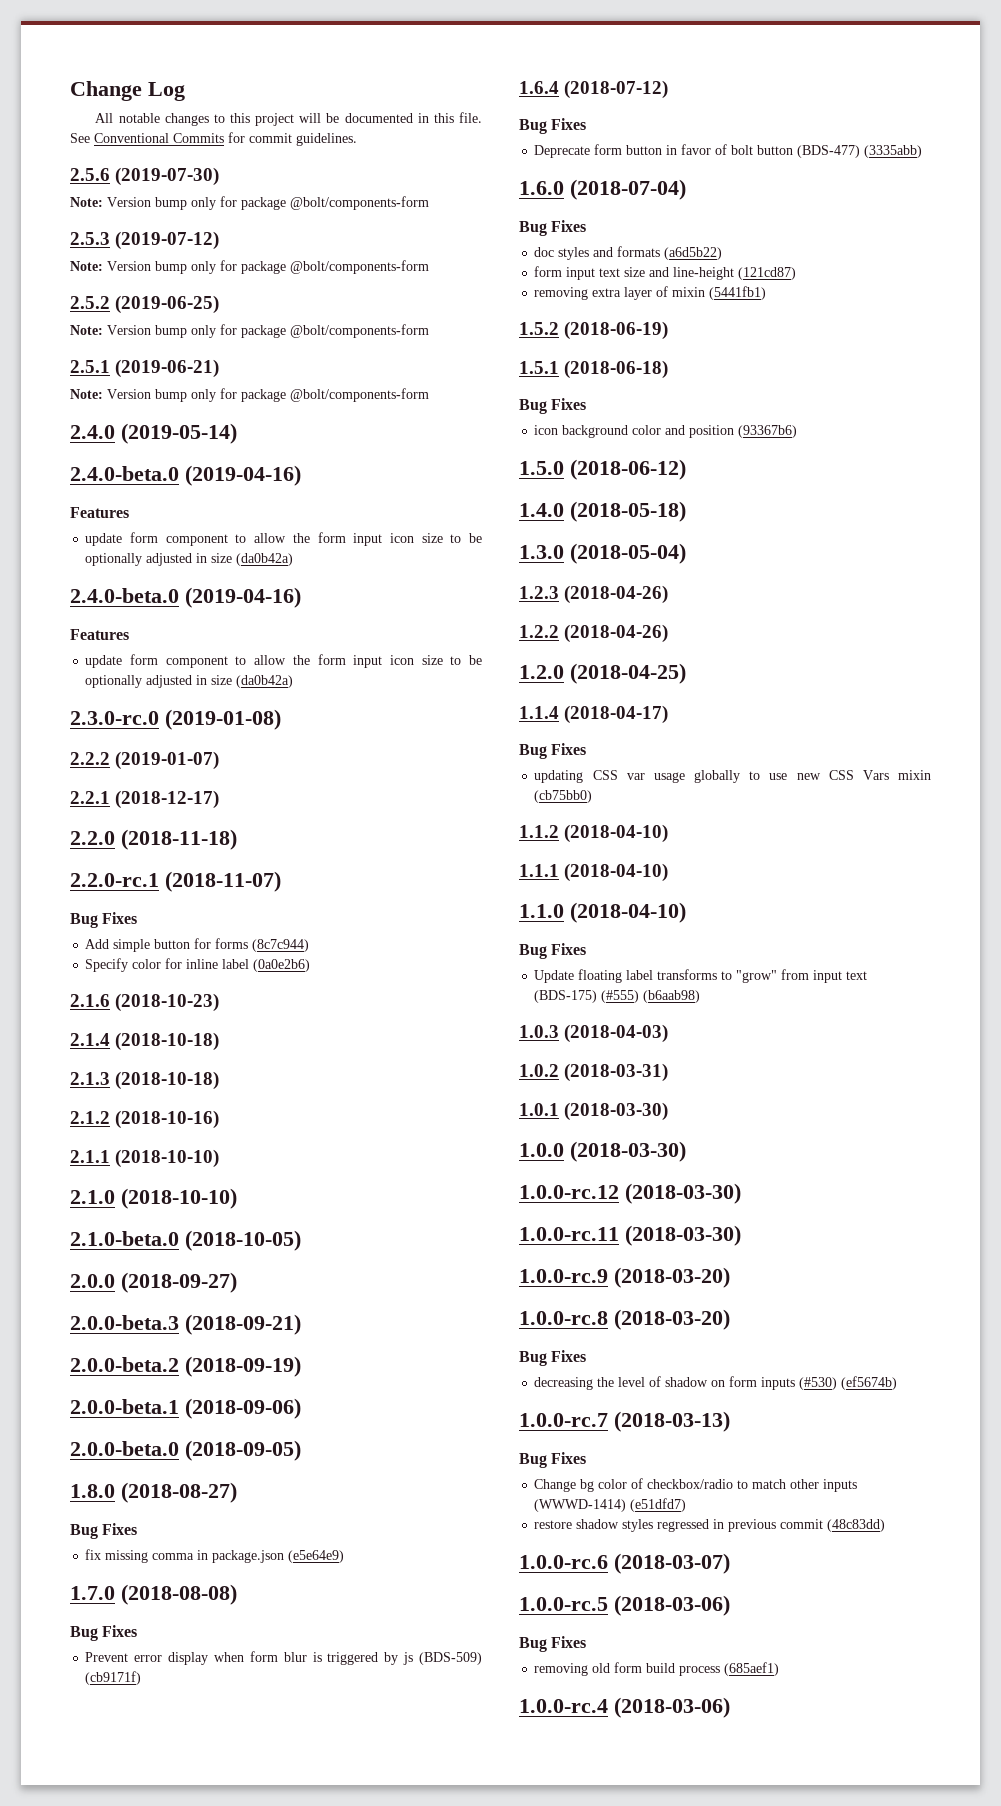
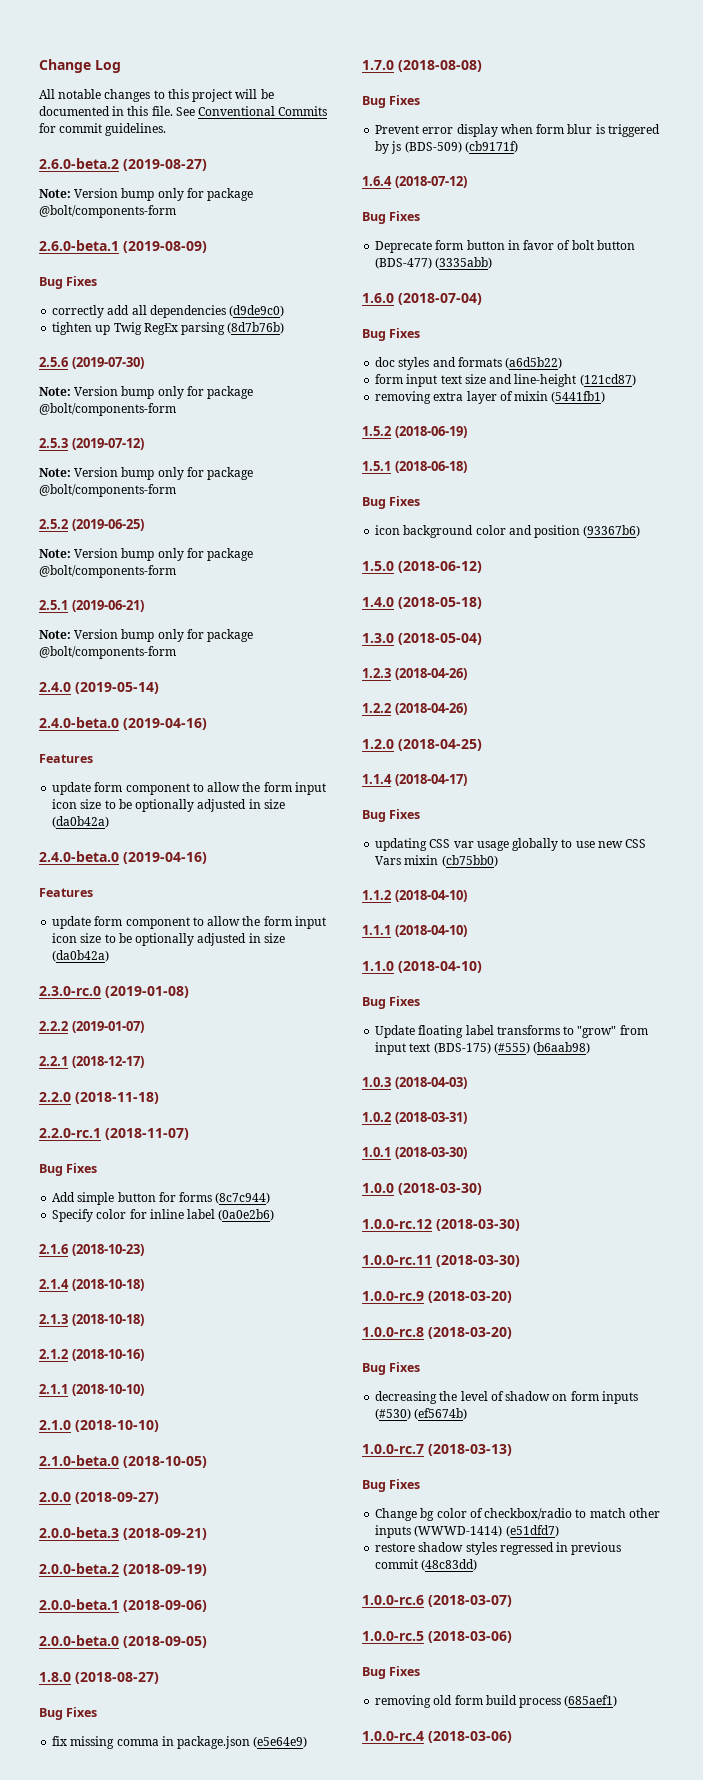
(357, 139) none -> [39,158,207,171] [39,188,254,201] [39,205,176,218] [39,240,207,253] [39,276,98,289] [52,305,285,318] [52,322,285,335] // 2.6.0-beta.2 (2019-08-27) // Note: Version bump only for package @bolt/components-form // 2.6.0-beta.1 (2019-08-09) // Bug Fixes // correctly add all dependencies (d9de9c0) // tighten up Twig RegEx parsing (8d7b76b)

